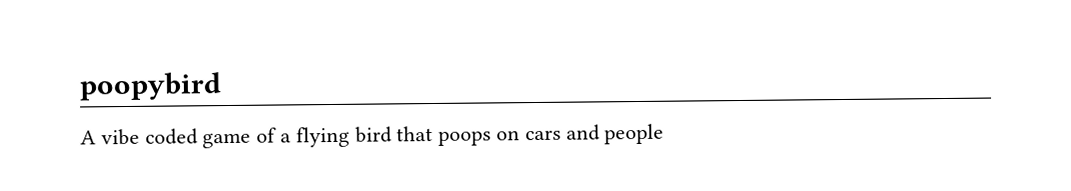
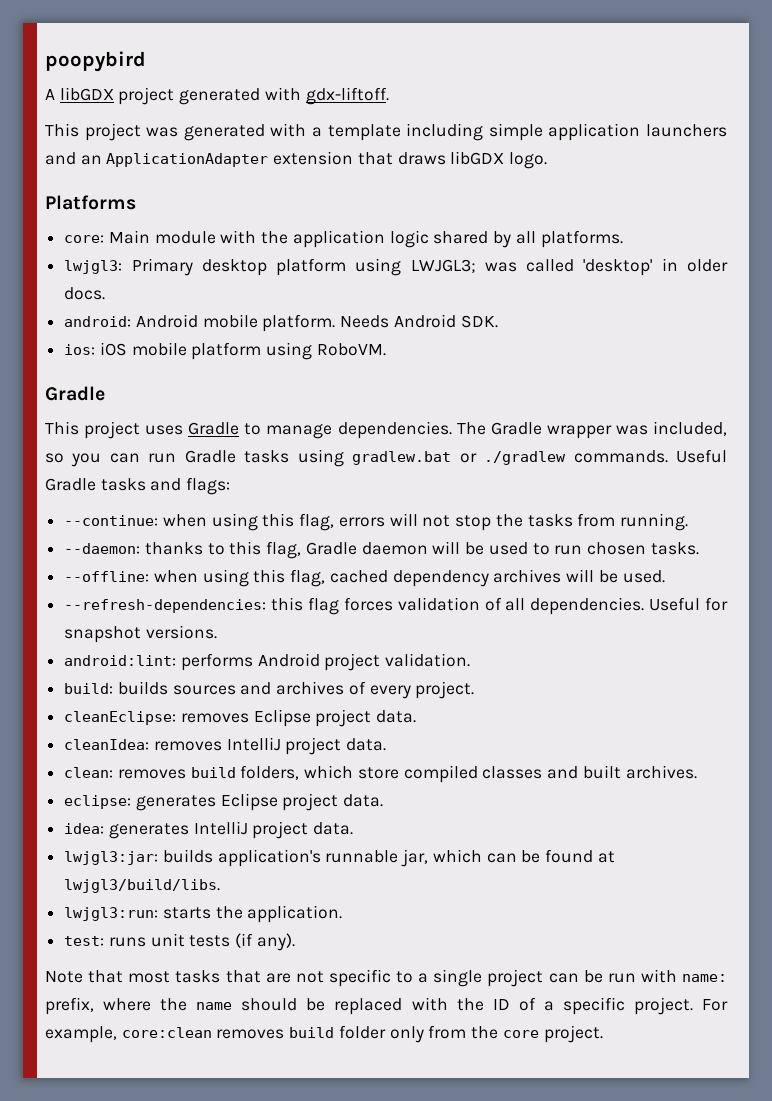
[100,123,665,149] vibe coded game of a flying bird that poops on cars and people -> [59,87,389,105] [45,123,728,141] [45,151,548,169] [45,195,136,210] [64,230,623,248] [64,258,728,276] [64,287,106,300] [64,314,498,332] [64,342,386,360] [45,386,105,401] [45,421,727,439] [45,449,727,467] [45,477,231,495] [64,513,688,531] [64,541,699,559] [64,569,665,587] [64,597,728,615] [64,625,217,643] [64,653,471,671] [64,681,475,699] [64,709,417,727] [64,737,387,755] [64,765,697,783] [64,793,384,811] [64,821,354,839] [64,849,615,867] [64,879,221,893] [64,905,343,923] [64,933,295,951] [45,969,727,987] [45,997,728,1015] [45,1025,603,1043] libGDX project generated with gdx-liftoff. // This project was generated with a template including simple application launchers and an ApplicationAdapter extension that draws libGDX logo. // Platforms // core: Main module with the application logic shared by all platforms. // lwjgl3: Primary desktop platform using LWJGL3; was called 'desktop' in older docs. // android: Android mobile platform. Needs Android SDK. // ios: iOS mobile platform using RoboVM. // Gradle // This project uses Gradle to manage dependencies. The Gradle wrapper was included, so you can run Gradle tasks using gradlew.bat or ./gradlew commands. Useful Gradle tasks and flags: // --continue: when using this flag, errors will not stop the tasks from running. // --daemon: thanks to this flag, Gradle daemon will be used to run chosen tasks. // --offline: when using this flag, cached dependency archives will be used. // --refresh-dependencies: this flag forces validation of all dependencies. Useful for snapshot versions. // android:lint: performs Android project validation. // build: builds sources and archives of every project. // cleanEclipse: removes Eclipse project data. // cleanIdea: removes IntelliJ project data. // clean: removes build folders, which store compiled classes and built archives. // eclipse: generates Eclipse project data. // idea: generates IntelliJ project data. // lwjgl3:jar: builds application's runnable jar, which can be found at lwjgl3/build/libs. // lwjgl3:run: starts the application. // test: runs unit tests (if any). // Note that most tasks that are not specific to a single project can be run with name: prefix, where the name should be replaced with the ID of a specific project. For example, core:clean removes build folder only from the core project.

